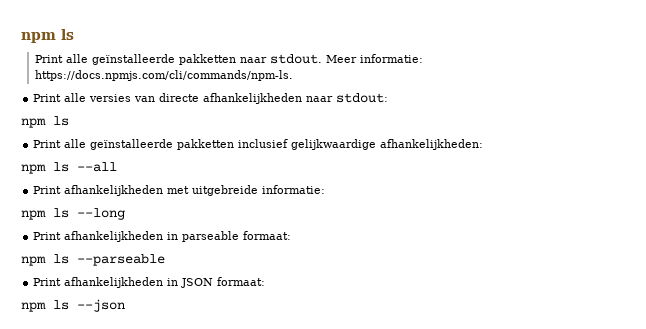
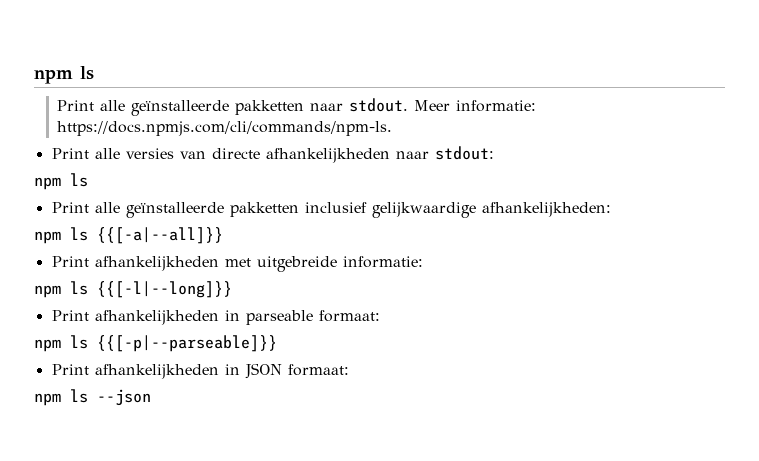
[77,162,117,172] --all -> [97,227,223,244] {{[-a|--all]}}
[77,208,125,220] --long -> [97,281,232,298] {{[-l|--long]}}
[77,254,165,266] --parseable -> [97,335,277,352] {{[-p|--parseable]}}

